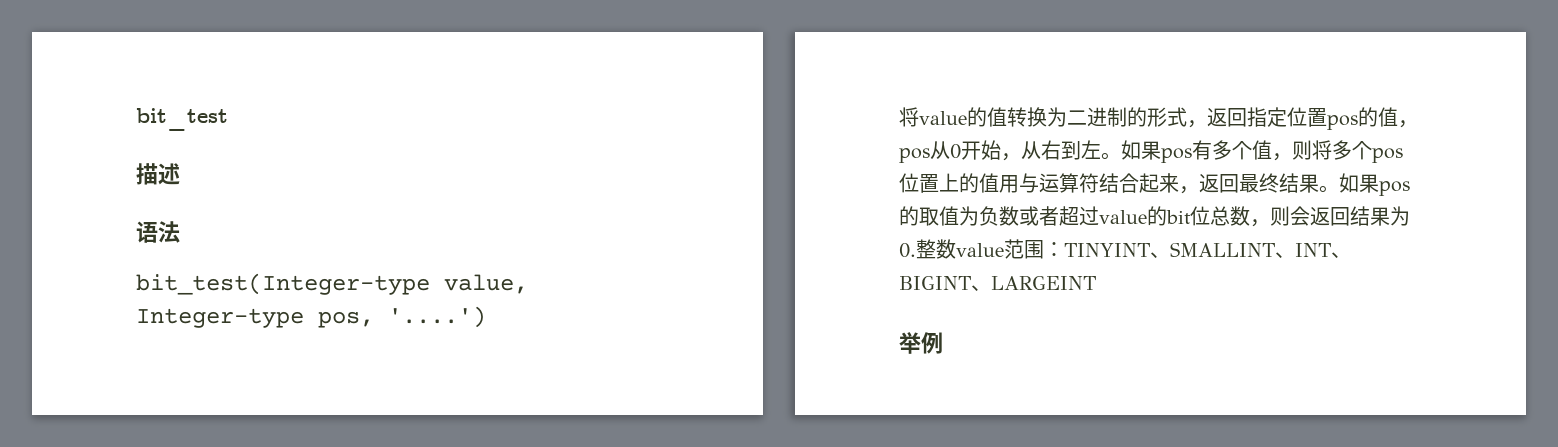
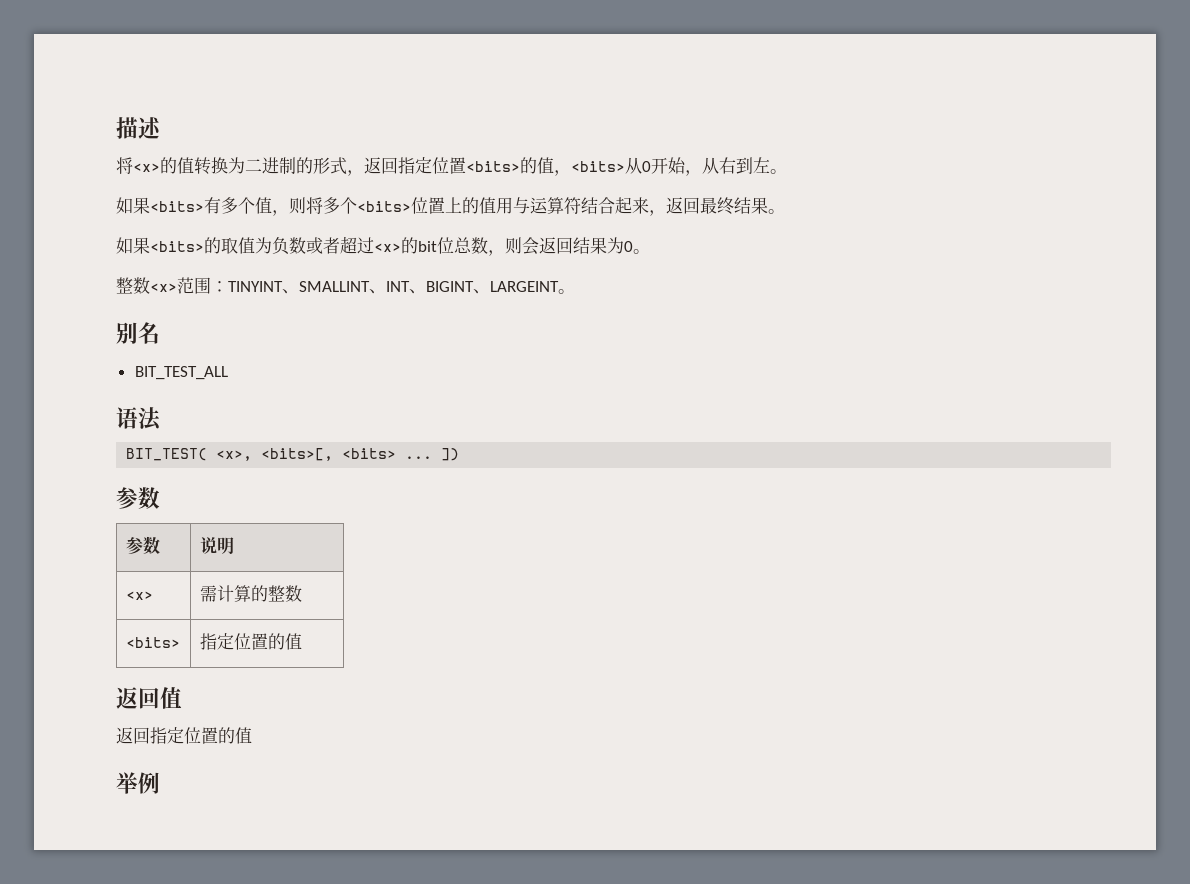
[136,108,228,131] bit_test // -> (116, 128) none
[136,221,180,243] [136,273,528,295] [136,306,486,328] [899,107,967,127] // 语法 // bit_test(Integer-type value, Integer-type pos, '....') // 将value -> [116,157,160,174] // 将<x>
[1327,107,1418,130] [899,148,930,163] pos的值，pos -> [466,157,625,176] <bits>的值，<bits>
[1121,140,1192,163] 如果pos -> [116,197,204,214] // 如果<bits>
[1372,148,1403,163] pos -> [357,201,411,212] <bits>
[1339,173,1410,196] 如果pos -> [116,237,204,254] // 如果<bits>
[1099,210,1147,224] value -> [374,243,401,252] <x>
[899,239,1004,259] 0.整数value -> [624,241,650,254] [116,277,177,294] 0。 // 整数<x>
(1096, 283) none -> [558,289,575,294] [116,322,160,344] [134,366,228,380] [116,407,162,431] [126,448,460,461] [116,487,160,509] [125,536,160,555] [199,537,234,554] [125,591,153,600] [199,585,302,602] [125,637,180,648] [199,633,302,650] [116,687,182,709] [116,727,252,744] 。 // 别名 // BIT_TEST_ALL // 语法 // BIT_TEST( <x>, <bits>[, <bits> ... ]) // 参数 // 参数 | 说明 // <x> | 需计算的整数 // <bits> | 指定位置的值 // 返回值 // 返回指定位置的值

